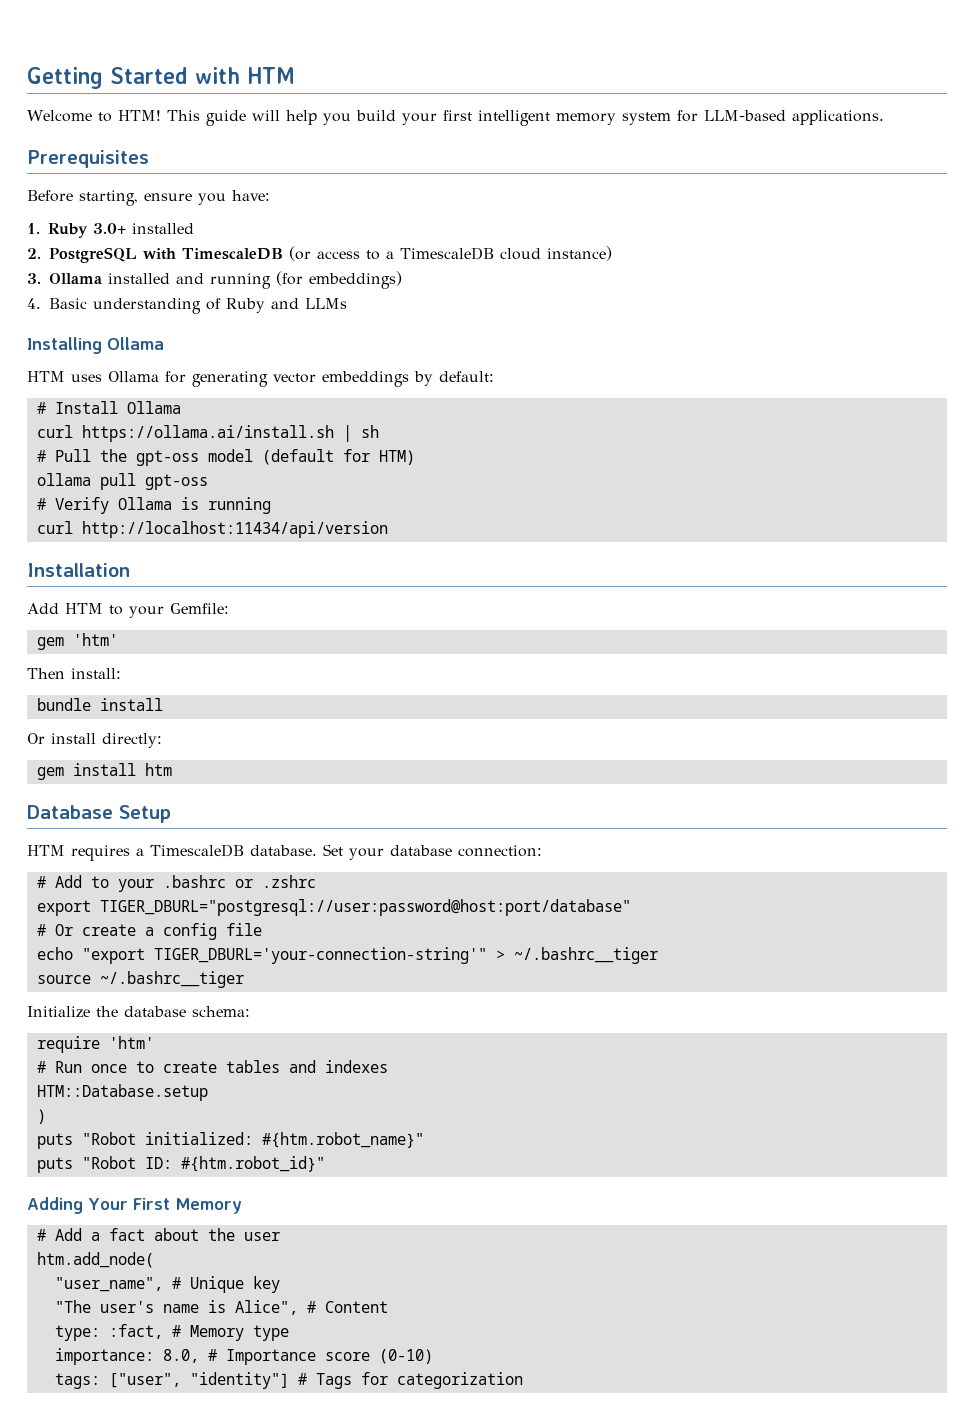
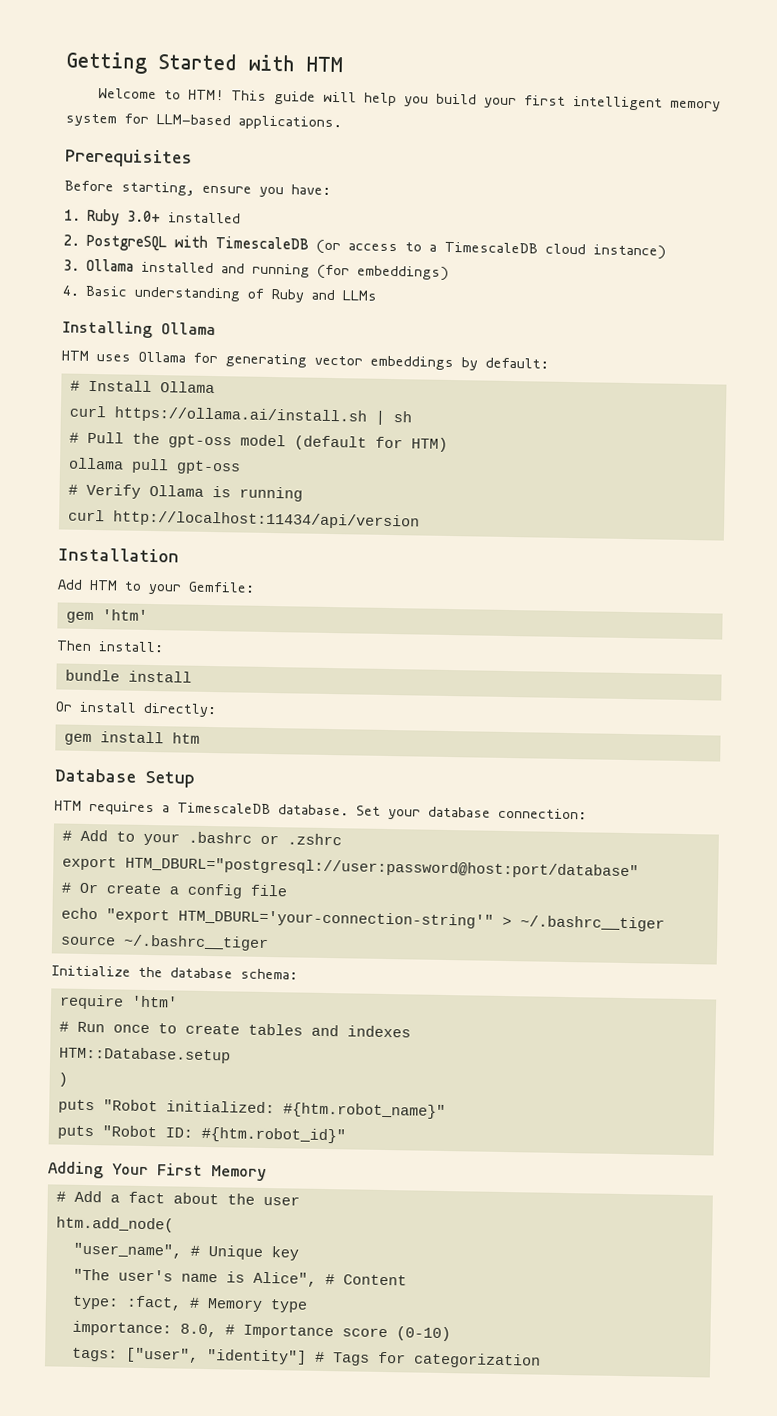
[99,899,631,916] TIGER_DBURL="postgresql://user:password@host:port/database" -> [124,856,639,880] HTM_DBURL="postgresql://user:password@host:port/database"
[153,947,487,964] TIGER_DBURL='your-connection-string'" -> [177,909,494,929] HTM_DBURL='your-connection-string'"

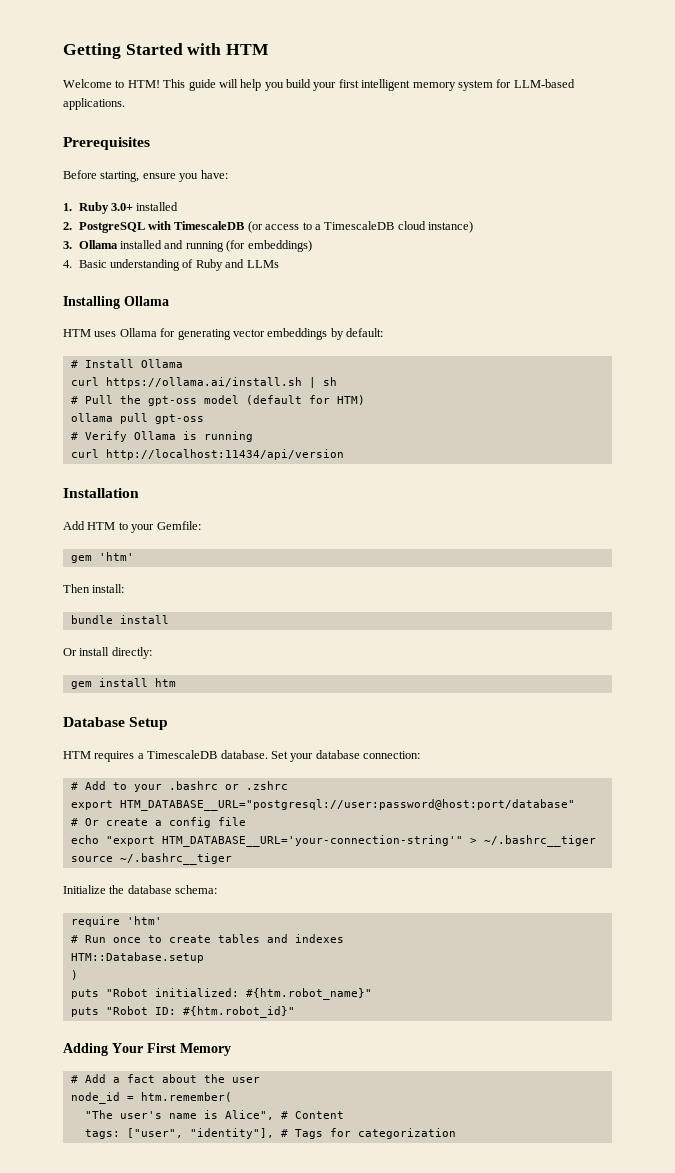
[124,856,639,880] HTM_DBURL="postgresql://user:password@host:port/database" -> [119,799,575,811] HTM_DATABASE__URL="postgresql://user:password@host:port/database"
[177,909,494,929] HTM_DBURL='your-connection-string'" -> [161,835,463,847] HTM_DATABASE__URL='your-connection-string'"
[55,1216,174,1233] [72,1242,299,1261] htm.add_node( // "user_name", # Unique key -> [70,1092,232,1104] node_id = htm.remember(
[71,1295,308,1313] [71,1320,451,1342] // type: :fact, # Memory type // importance: 8.0, # Importance score (0-10) -> (344, 1115) none
[205,1349,307,1365] "identity"] -> [189,1128,274,1139] "identity"],

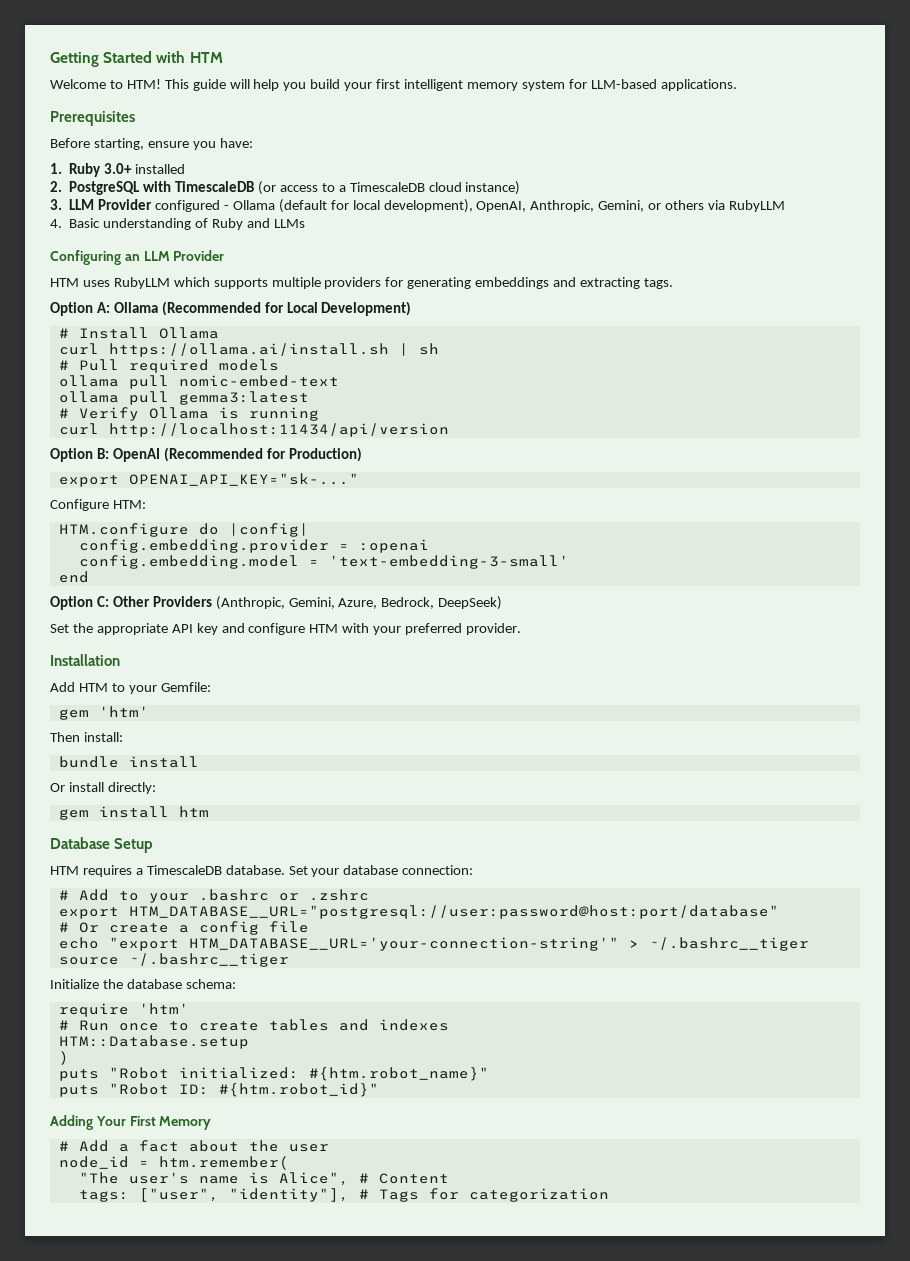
[78,240,312,252] Ollama installed and running (for embeddings) -> [69,199,785,213] LLM Provider configured - Ollama (default for local development), OpenAI, Anthropic, Gemini, or others via RubyLLM
[63,296,169,309] [63,328,383,340] Installing Ollama // HTM uses Ollama for generating vector embeddings by default: -> [50,250,225,265] [50,277,673,289] [50,301,412,316] Configuring an LLM Provider // HTM uses RubyLLM which supports multiple providers for generating embeddings and extracting tags. // Option A: Ollama (Recommended for Local Development)
[119,395,365,406] [70,413,204,424] the gpt-oss model (default for HTM) // ollama pull gpt-oss -> [128,359,279,373] [58,375,339,389] [58,391,309,405] required models // ollama pull nomic-embed-text // ollama pull gemma3:latest
(344, 454) none -> [50,447,362,462] [58,473,359,487] [50,499,146,511] [58,523,309,537] [78,539,429,553] [78,555,569,569] [58,571,89,583] [50,596,503,610] [50,623,522,635] // Option B: OpenAI (Recommended for Production) // export OPENAI_API_KEY="sk-..." // Configure HTM: // HTM.configure do |config| // config.embedding.provider = :openai // config.embedding.model = 'text-embedding-3-small' // end // Option C: Other Providers (Anthropic, Gemini, Azure, Bedrock, DeepSeek) // Set the appropriate API key and configure HTM with your preferred provider.

